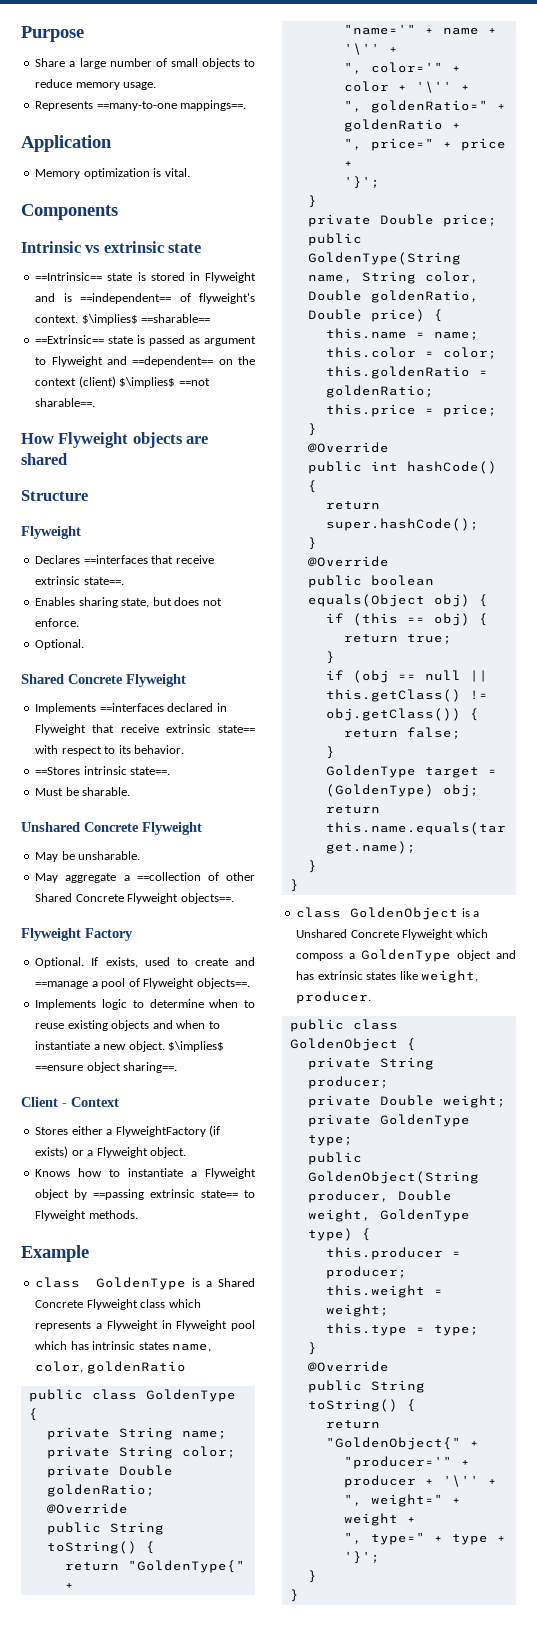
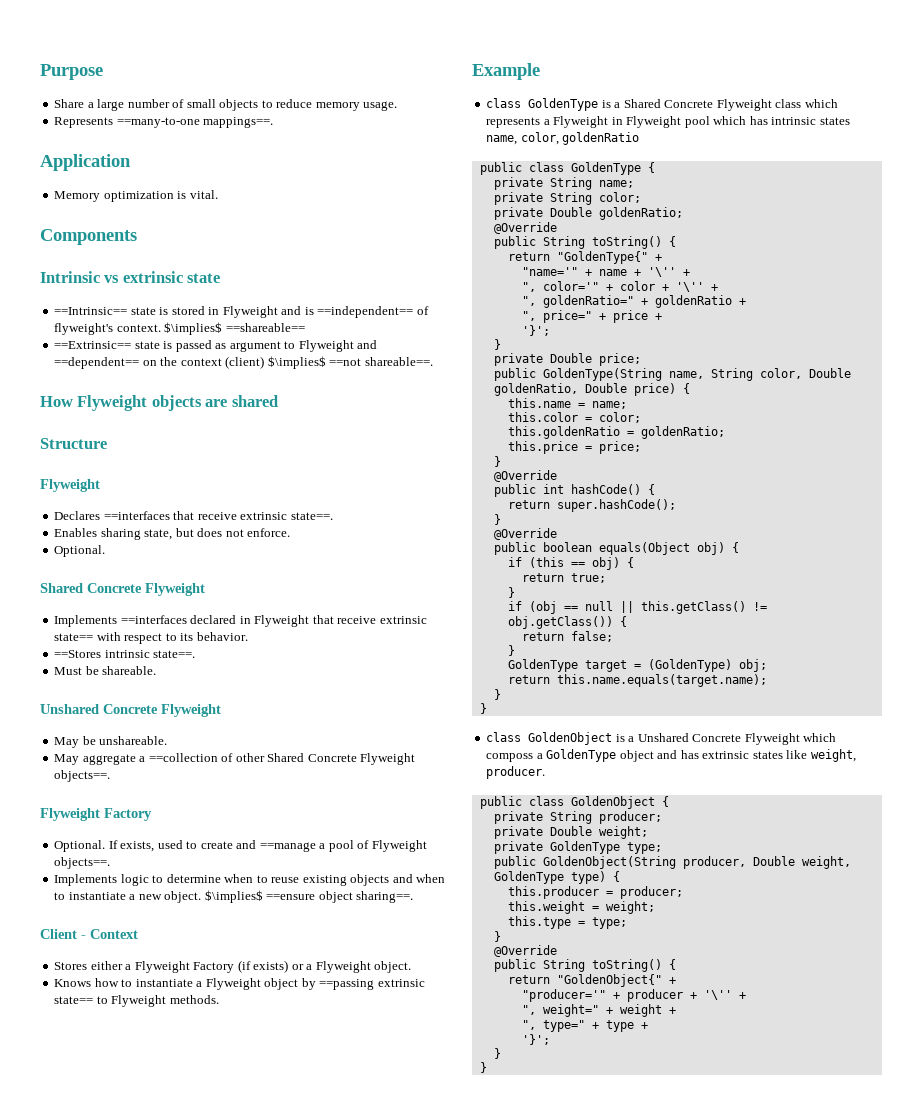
[141,314,211,323] ==sharable== -> [225,323,305,332] ==shareable==
[35,398,96,407] sharable==. -> [364,357,433,366] shareable==.
[82,787,131,796] sharable. -> [102,666,157,675] shareable.
[78,851,141,860] unsharable. -> [99,736,168,745] unshareable.
[115,1126,206,1137] FlyweightFactory -> [134,961,235,973] Flyweight Factory

